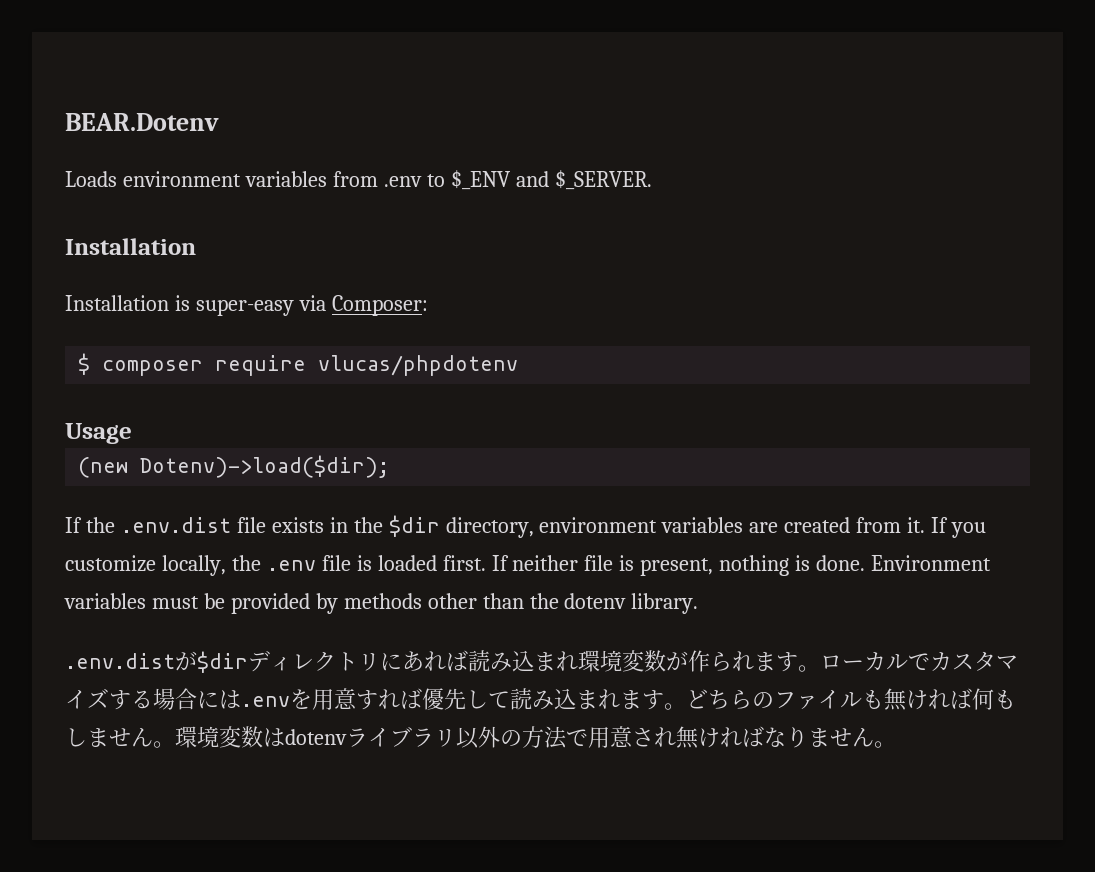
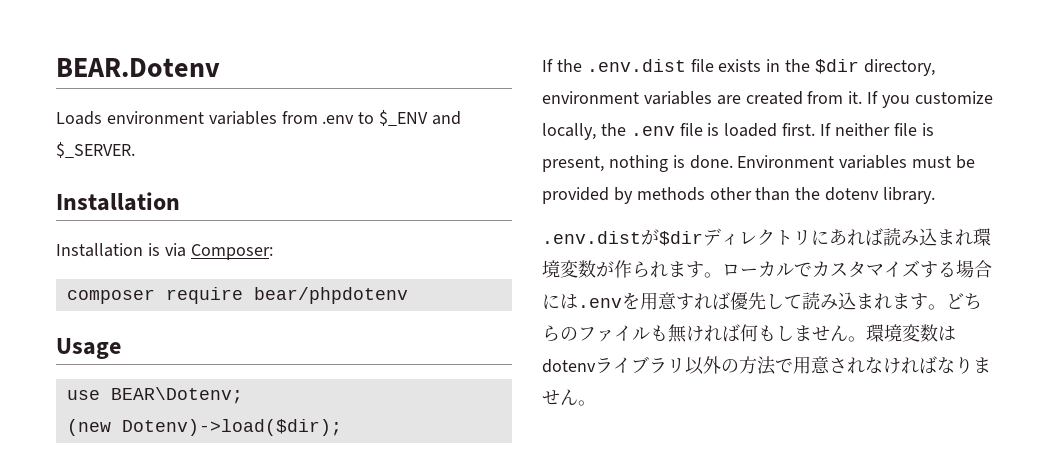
[195,299,294,316] super-easy -> (160, 249) none
[78,353,91,375] $ -> (273, 252) none
[318,355,519,376] vlucas/phpdotenv -> [253,287,408,304] bear/phpdotenv
(132, 433) none -> [66,387,243,404] // use BEAR\Dotenv;
[676,726,699,749] 無 -> [865,357,883,374] な

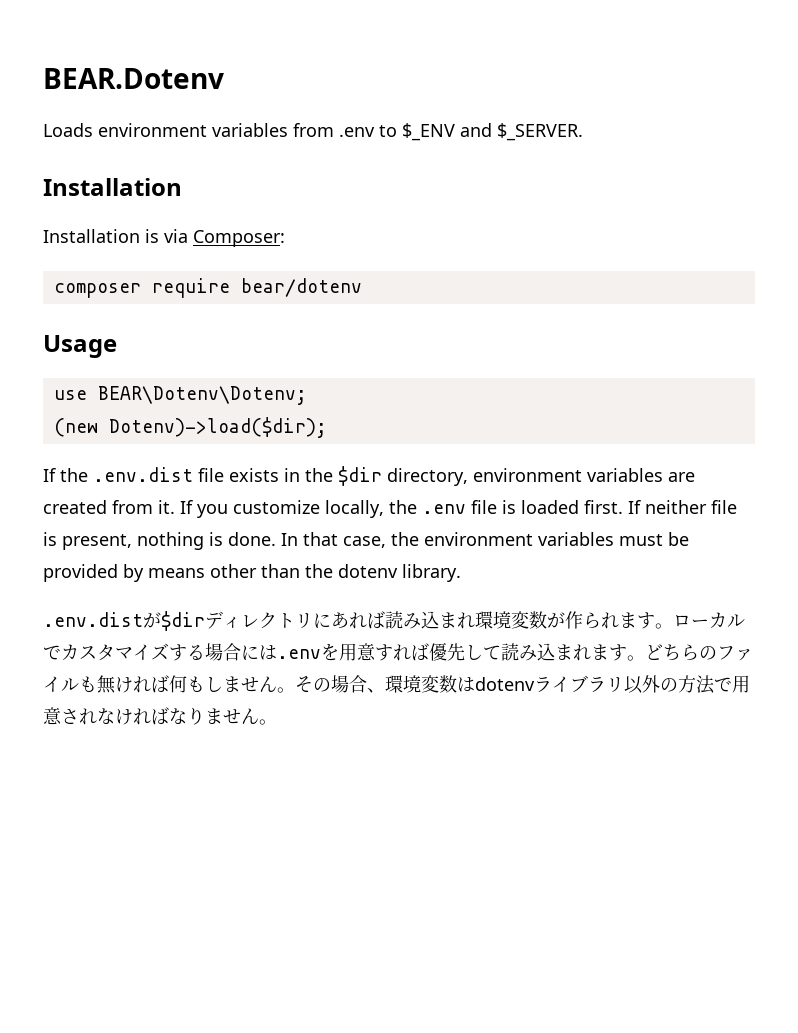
[253,287,408,304] bear/phpdotenv -> [240,278,362,297] bear/dotenv
[110,387,243,404] BEAR\Dotenv; -> [97,386,307,405] BEAR\Dotenv\Dotenv;
[737,155,835,168] Environment -> [281,532,533,548] In that case, the environment
[636,187,705,201] methods -> [148,568,205,578] means
(866, 339) none -> [295,675,385,693] その場合、

